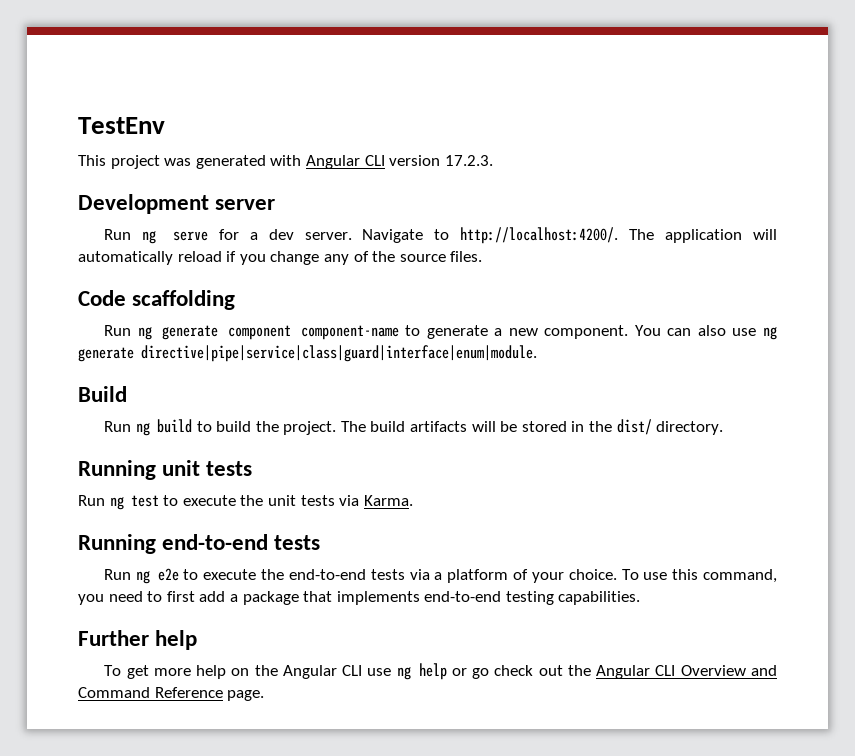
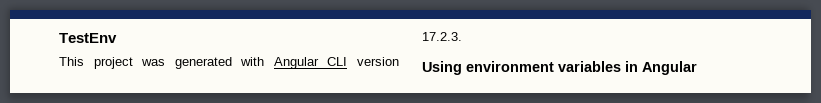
[78,194,276,214] [104,227,778,244] [78,251,483,265] [78,290,236,310] [104,325,777,340] [78,345,537,362] [78,386,127,402] [104,419,724,436] [78,460,253,480] [78,495,413,510] [78,534,321,554] [104,568,777,584] [78,591,641,605] [78,630,198,650] [104,663,778,680] [78,687,265,701] Development server // Run ng serve for a dev server. Navigate to http://localhost:4200/. The application will automatically reload if you change any of the source files. // Code scaffolding // Run ng generate component component-name to generate a new component. You can also use ng generate directive|pipe|service|class|guard|interface|enum|module. // Build // Run ng build to build the project. The build artifacts will be stored in the dist/ directory. // Running unit tests // Run ng test to execute the unit tests via Karma. // Running end-to-end tests // Run ng e2e to execute the end-to-end tests via a platform of your choice. To use this command, you need to first add a package that implements end-to-end testing capabilities. // Further help // To get more help on the Angular CLI use ng help or go check out the Angular CLI Overview and Command Reference page. -> [422,61,697,75] Using environment variables in Angular

